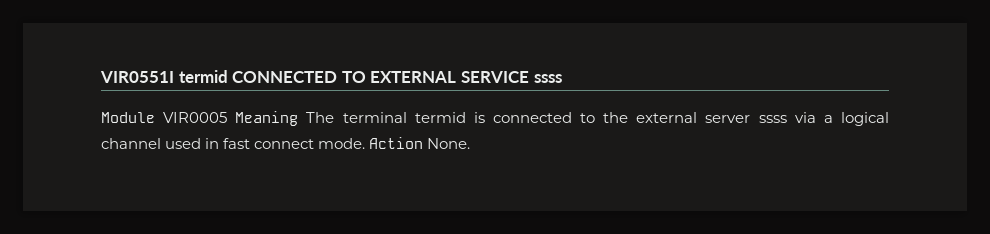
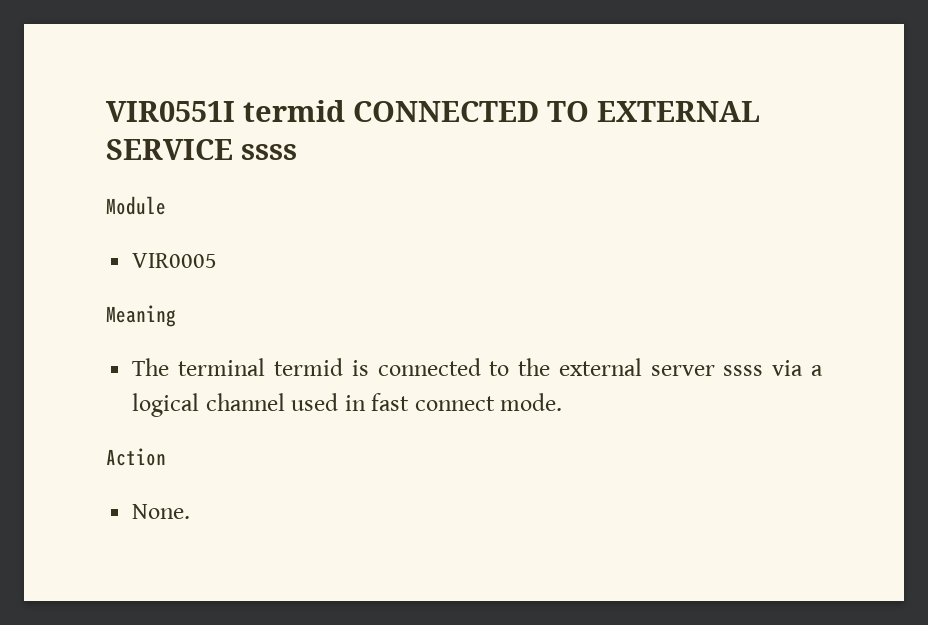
(155, 117) none -> (166, 205) //
(228, 117) none -> (218, 260) //
(299, 118) none -> (176, 316) //
(366, 143) none -> (563, 402) //
(424, 143) none -> (166, 457) //

